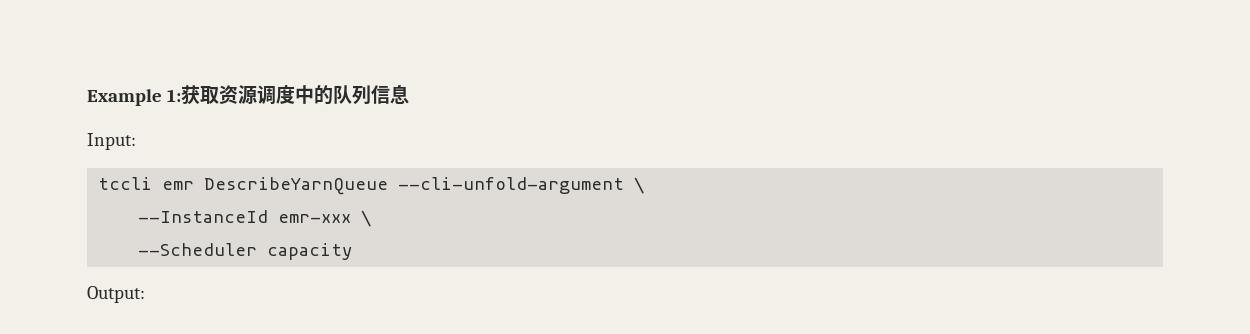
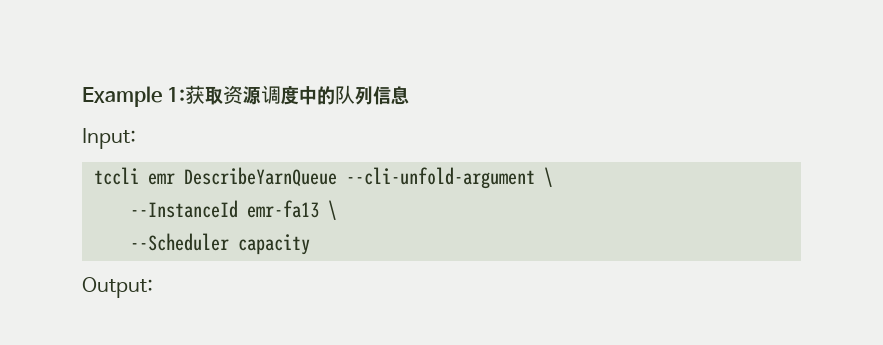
[278,214,352,223] emr-xxx -> [247,200,319,218] emr-fa13

